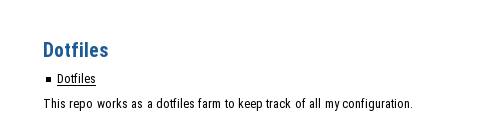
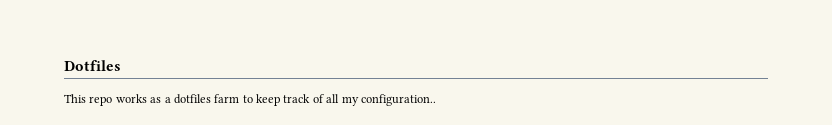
[43,42,108,57] [56,73,96,83] Dotfiles // Dotfiles -> [64,60,121,71] Dotfiles
[341,98,413,111] configuration. -> [360,94,436,106] configuration..

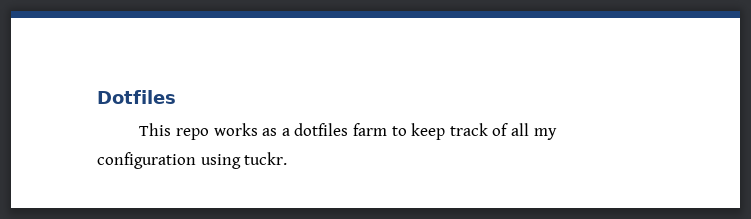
[360,94,436,106] configuration.. -> [97,152,288,169] configuration using tuckr.

